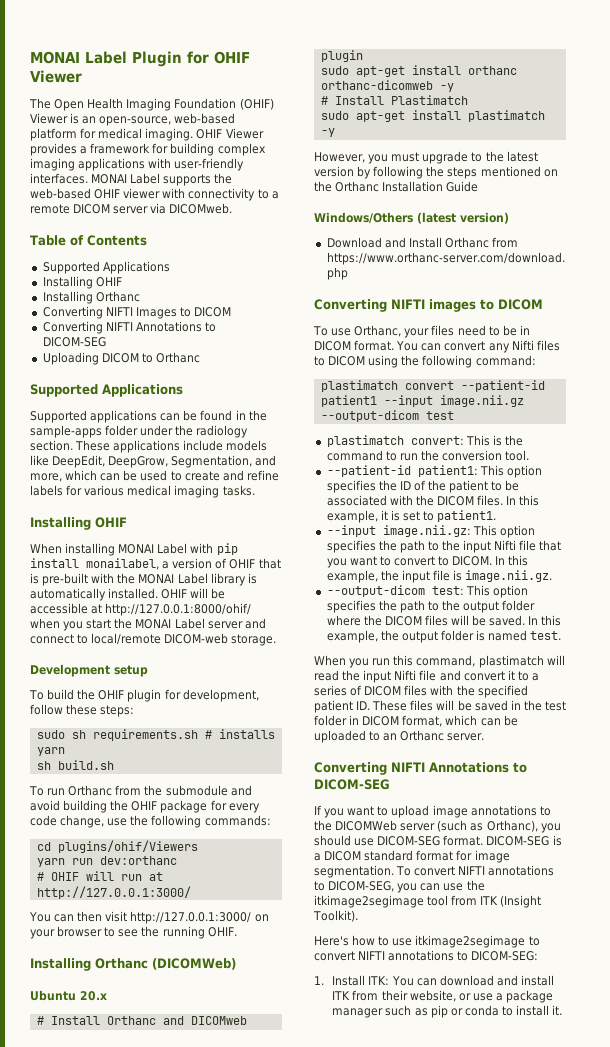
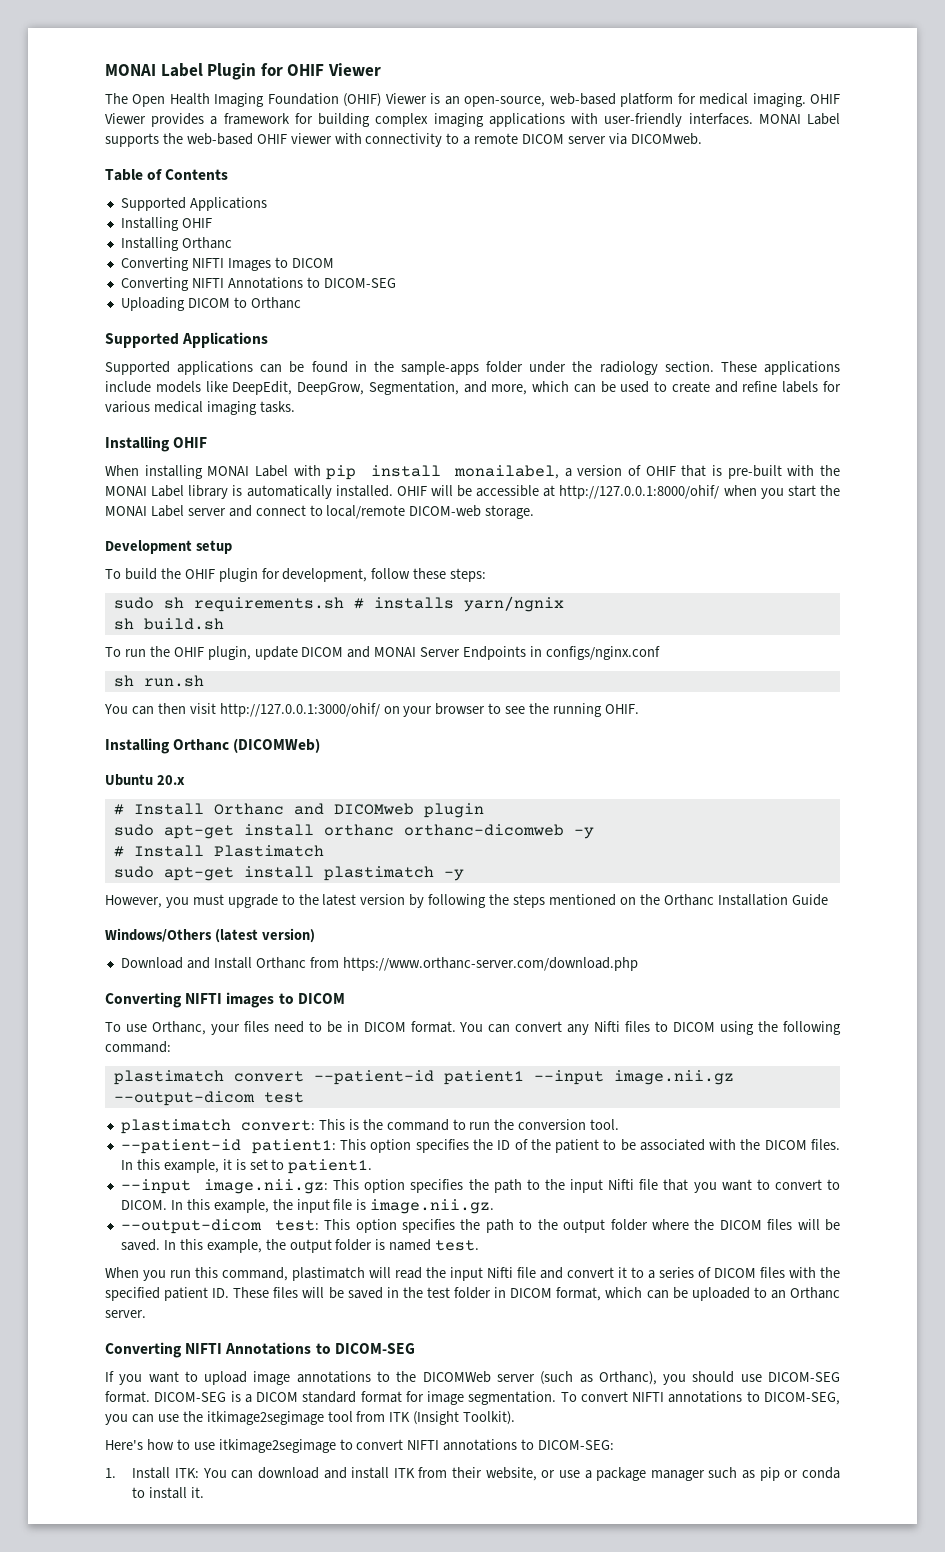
[36,747,65,756] yarn -> [463,596,564,612] yarn/ngnix
[68,785,252,796] [30,800,260,813] [30,815,271,828] [36,840,198,853] [36,856,177,867] [36,871,163,881] [36,886,191,899] Orthanc from the submodule and avoid building the OHIF package for every code change, use the following commands: // cd plugins/ohif/Viewers // yarn run dev:orthanc // # OHIF will run at http://127.0.0.1:3000/ -> [149,646,660,660] [113,675,204,687] the OHIF plugin, update DICOM and MONAI Server Endpoints in configs/nginx.conf // sh run.sh
[130,911,252,924] http://127.0.0.1:3000/ -> [219,703,380,717] http://127.0.0.1:3000/ohif/

